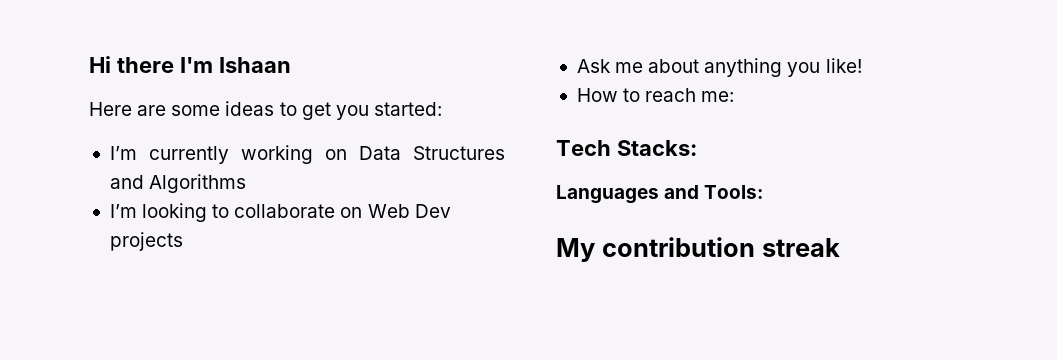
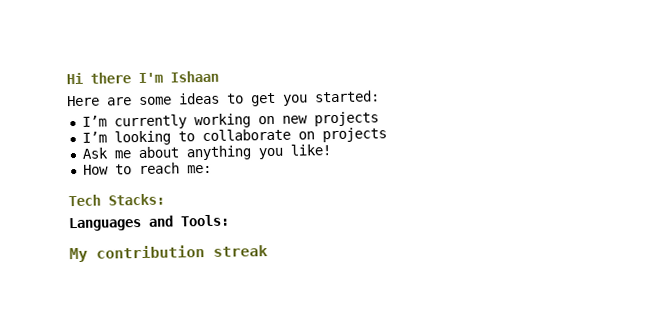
[358,146,505,160] [109,174,247,193] Data Structures and Algorithms -> [281,111,379,127] new projects
[367,204,451,218] Web Dev -> (315, 135) none

